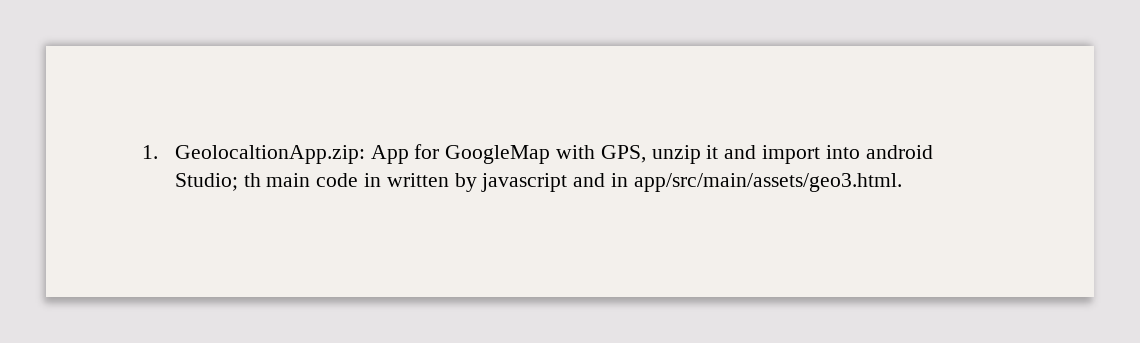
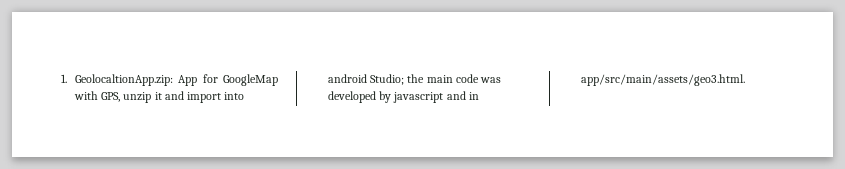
[243,173,261,187] th -> [407,74,425,83] the
[364,173,449,187] in written -> [480,77,502,83] [327,91,376,103] was developed

